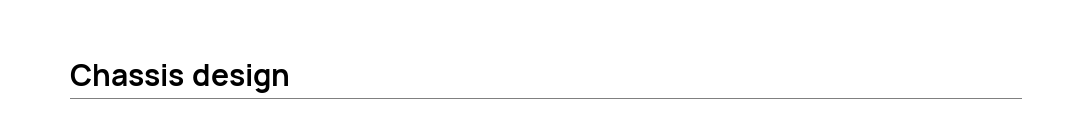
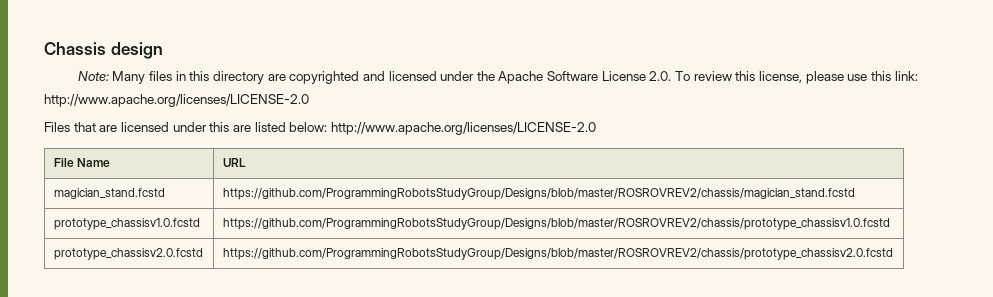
(291, 78) none -> [77,71,918,84] [44,94,309,107] [44,122,596,135] [53,158,110,167] [222,158,246,167] [53,188,165,199] [222,188,855,200] [53,218,200,230] [222,218,890,230] [53,248,203,260] [222,248,893,260] // Note: Many files in this directory are copyrighted and licensed under the Apache Software License 2.0. To review this license, please use this link: http://www.apache.org/licenses/LICENSE-2.0 // Files that are licensed under this are listed below: http://www.apache.org/licenses/LICENSE-2.0 // File Name | URL // magician_stand.fcstd | https://github.com/ProgrammingRobotsStudyGroup/Designs/blob/master/ROSROVREV2/chassis/magician_stand.fcstd // prototype_chassisv1.0.fcstd | https://github.com/ProgrammingRobotsStudyGroup/Designs/blob/master/ROSROVREV2/chassis/prototype_chassisv1.0.fcstd // prototype_chassisv2.0.fcstd | https://github.com/ProgrammingRobotsStudyGroup/Designs/blob/master/ROSROVREV2/chassis/prototype_chassisv2.0.fcstd

